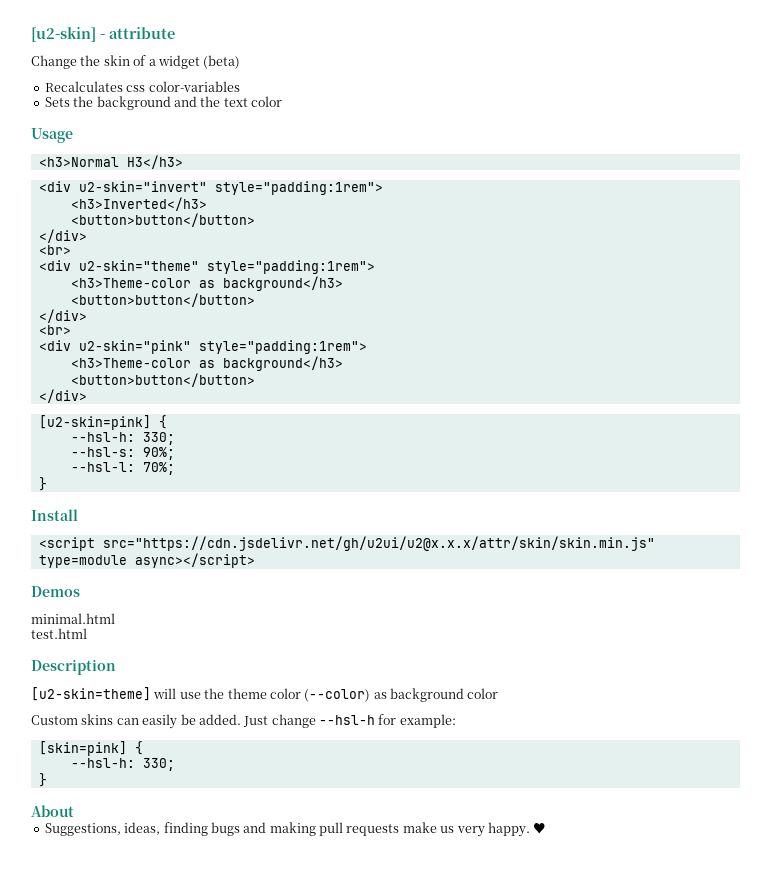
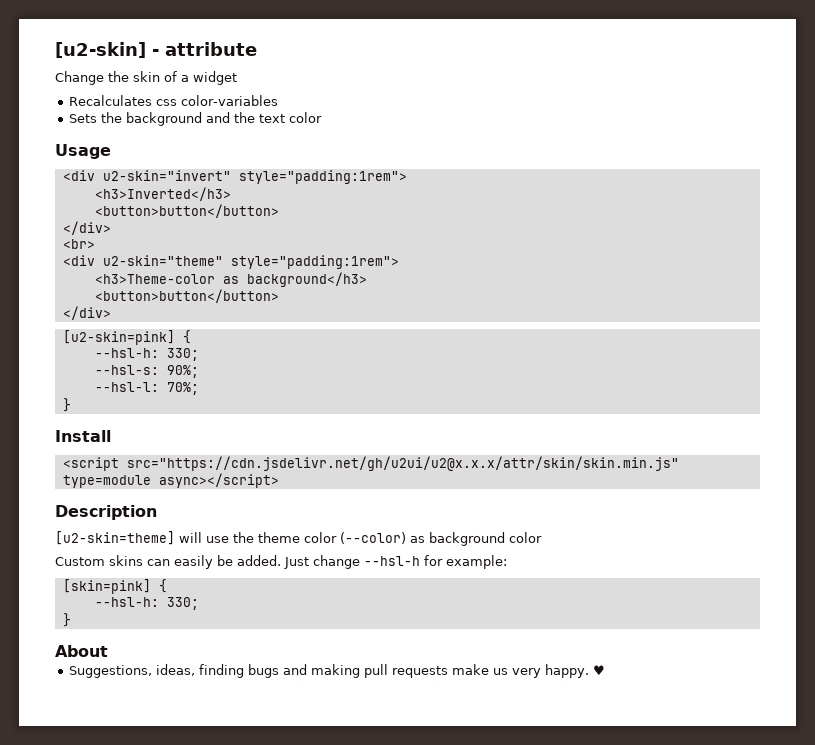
[203,55,241,69] (beta) -> (237, 78) none
[38,155,183,169] // <h3>Normal H3</h3> -> (111, 151) none
[38,325,71,335] [38,340,367,354] [70,356,343,371] [70,373,255,387] [38,389,87,403] // <br> // <div u2-skin="pink" style="padding:1rem"> // <h3>Theme-color as background</h3> // <button>button</button> // </div> -> (111, 313) none
[31,586,80,597] [31,613,115,624] [31,628,87,639] // Demos // minimal.html // test.html -> (279, 480) none

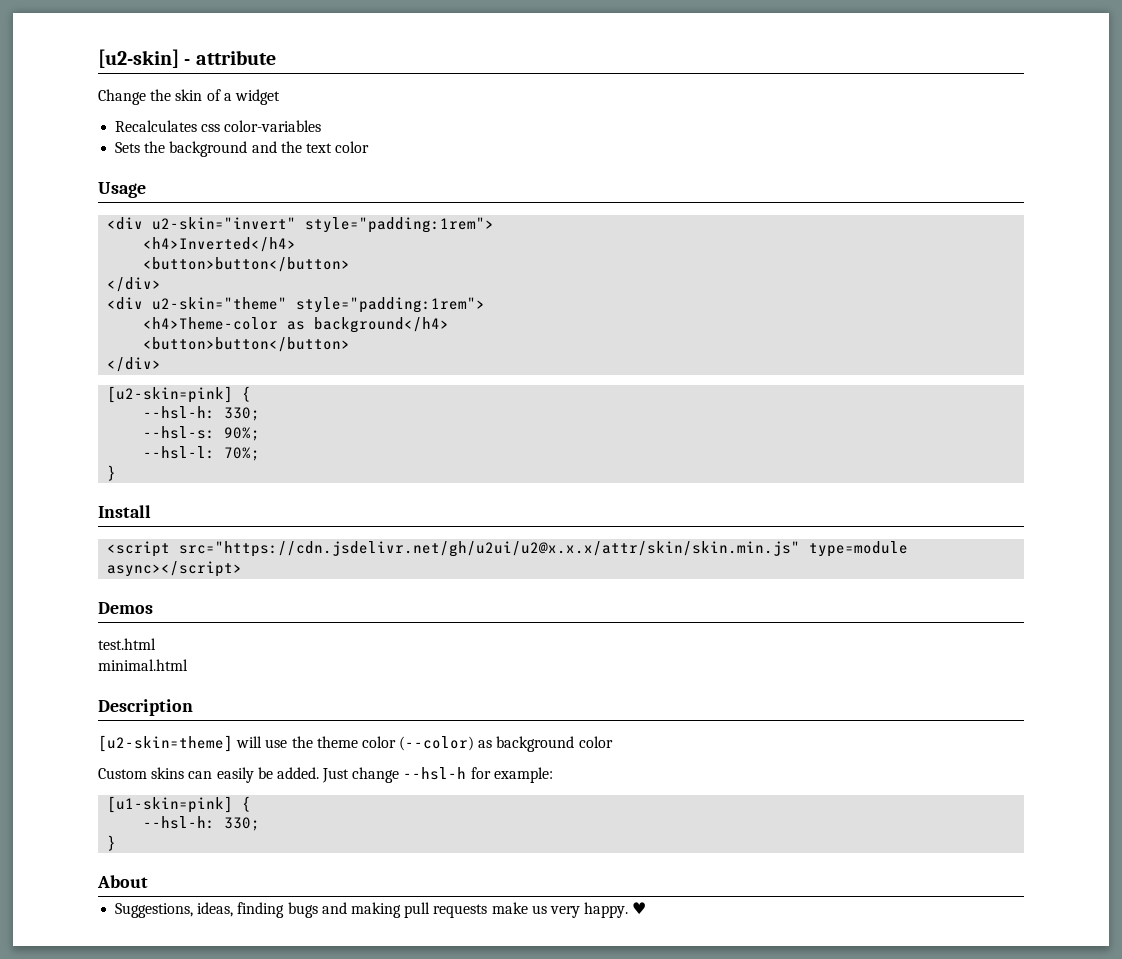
[94,187,231,201] [94,204,279,218] [62,221,111,235] [62,239,95,249] <h3>Inverted</h3> // <button>button</button> // </div> // <br> -> [143,237,297,252] [143,257,351,272] [107,277,162,292] <h4>Inverted</h4> // <button>button</button> // </div>
[94,272,367,287] <h3>Theme-color as background</h3> -> [143,317,450,333] <h4>Theme-color as background</h4>
(279, 480) none -> [98,602,153,614] [98,638,156,650] [98,659,188,671] // Demos // test.html // minimal.html
[62,579,151,594] [skin=pink] -> [107,796,234,813] [u1-skin=pink]

